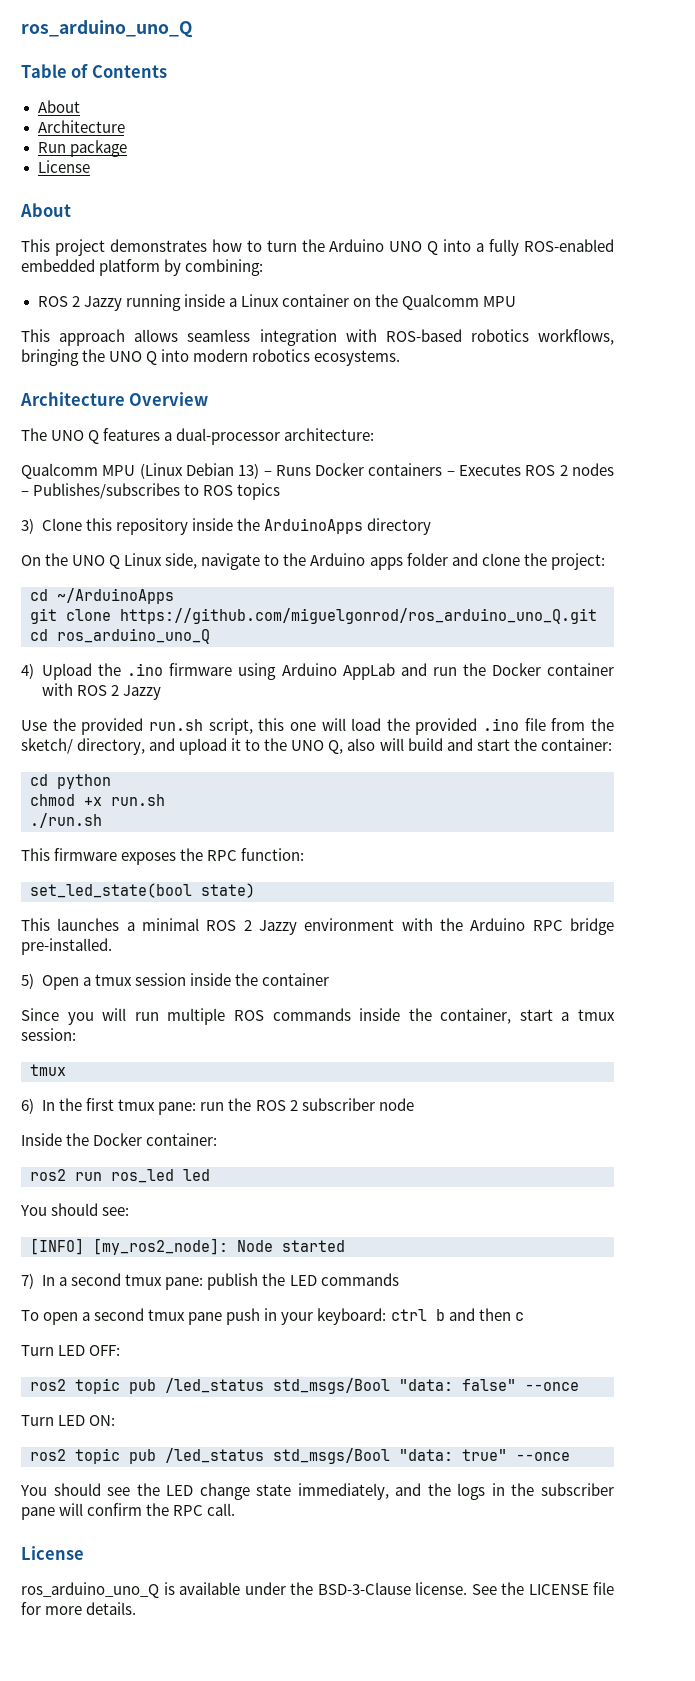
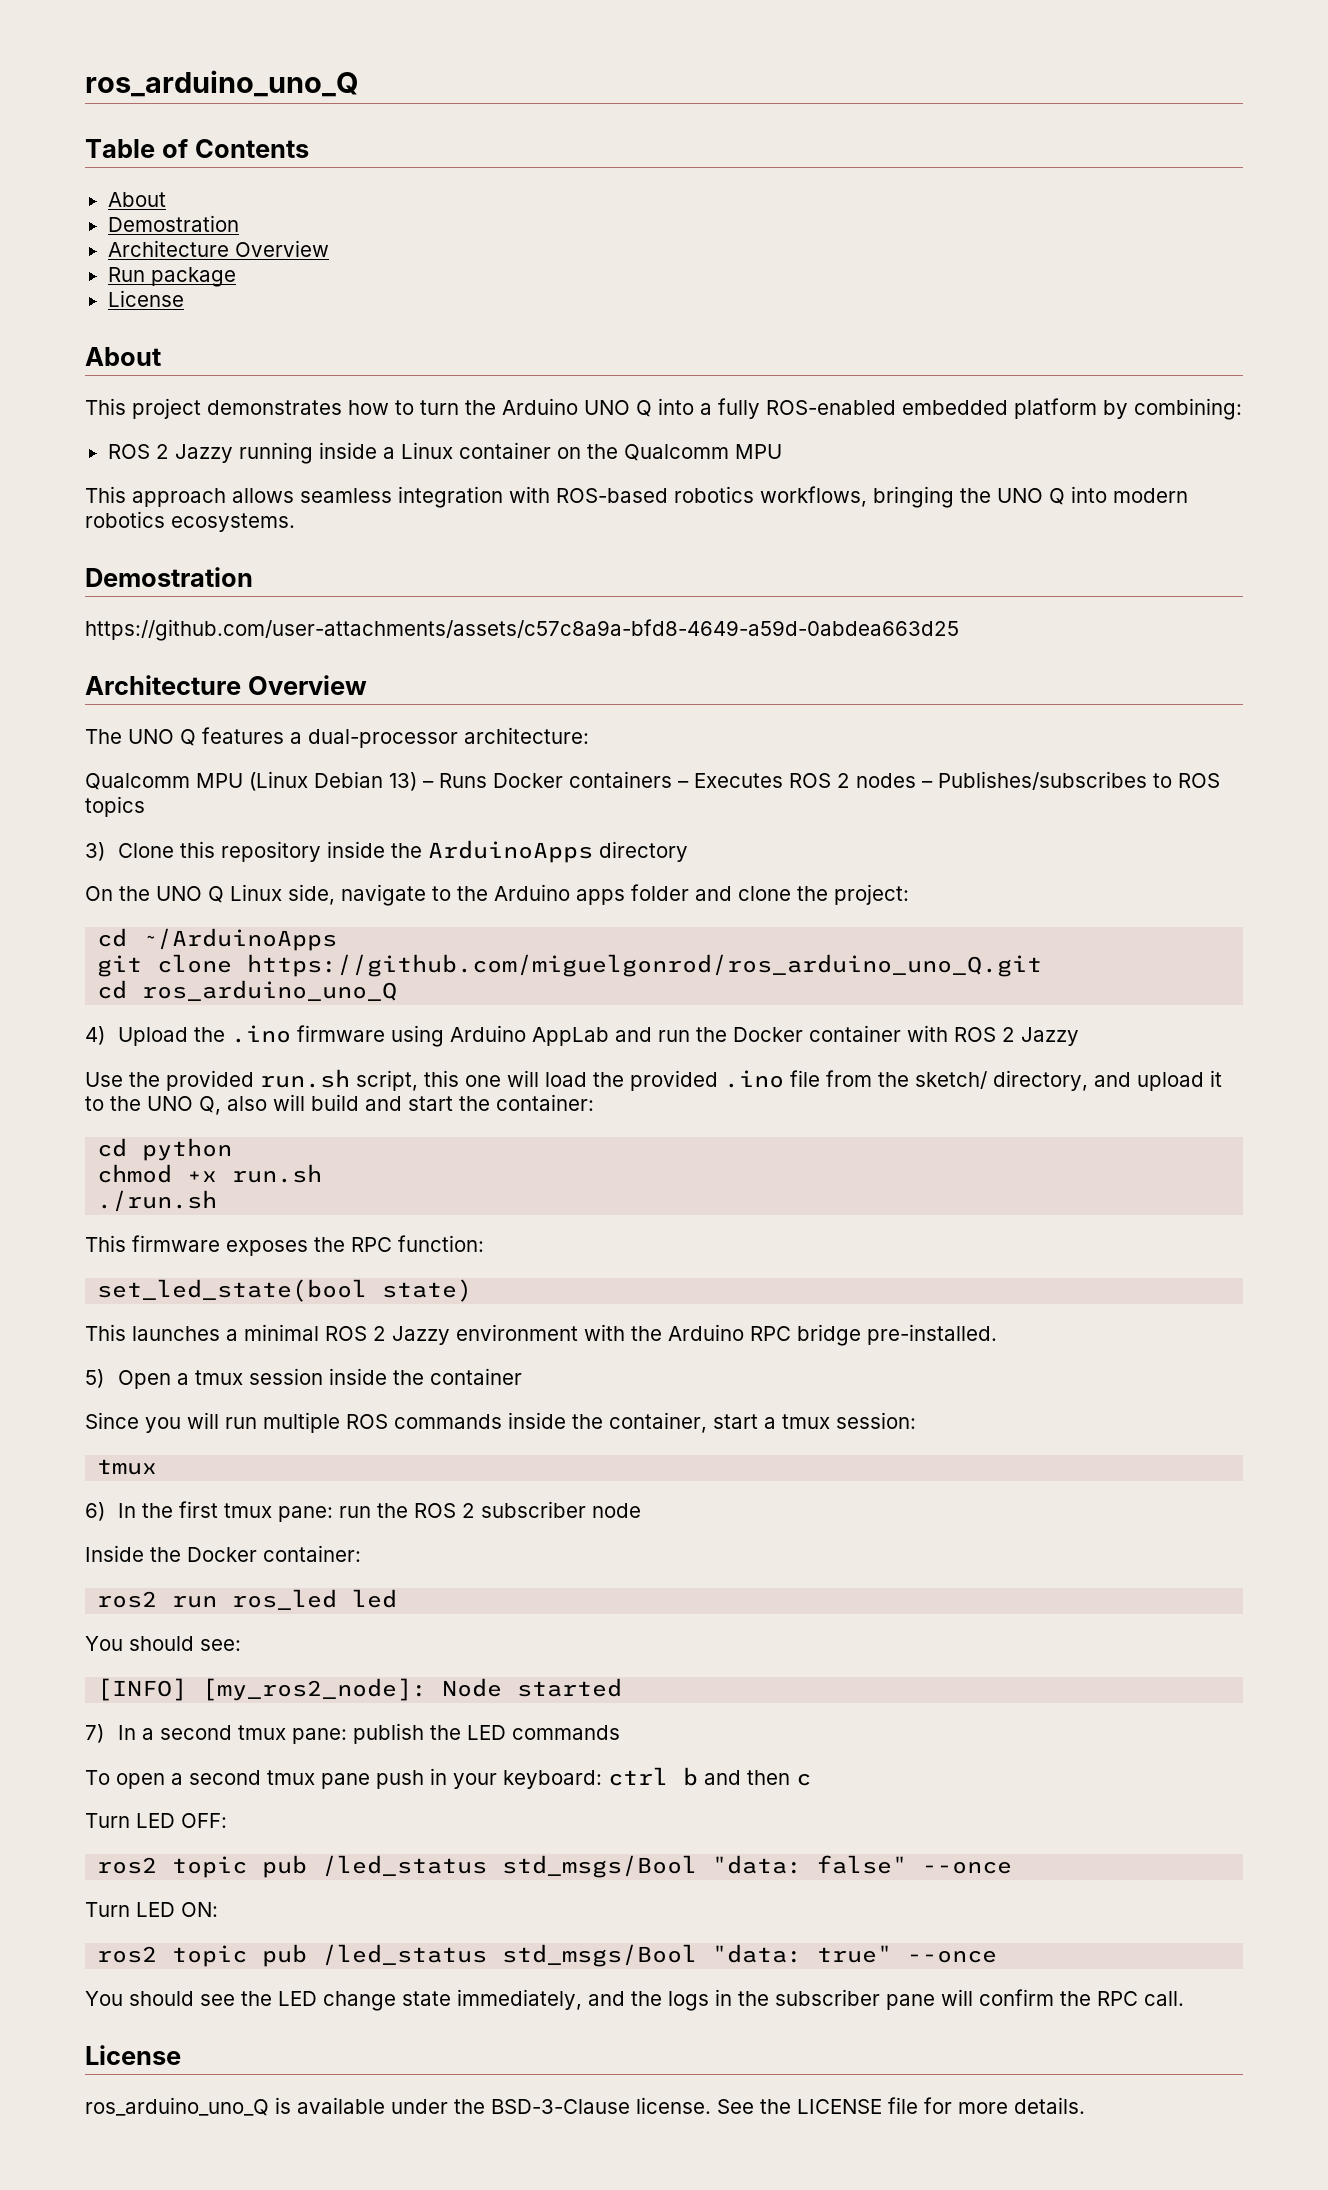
[37,120,125,133] // Architecture -> [107,215,239,232] [107,240,329,257] // Demostration // Architecture Overview
(401, 358) none -> [85,567,253,587] [85,619,959,641] // Demostration // https://github.com/user-attachments/assets/c57c8a9a-bfd8-4649-a59d-0abdea663d25

